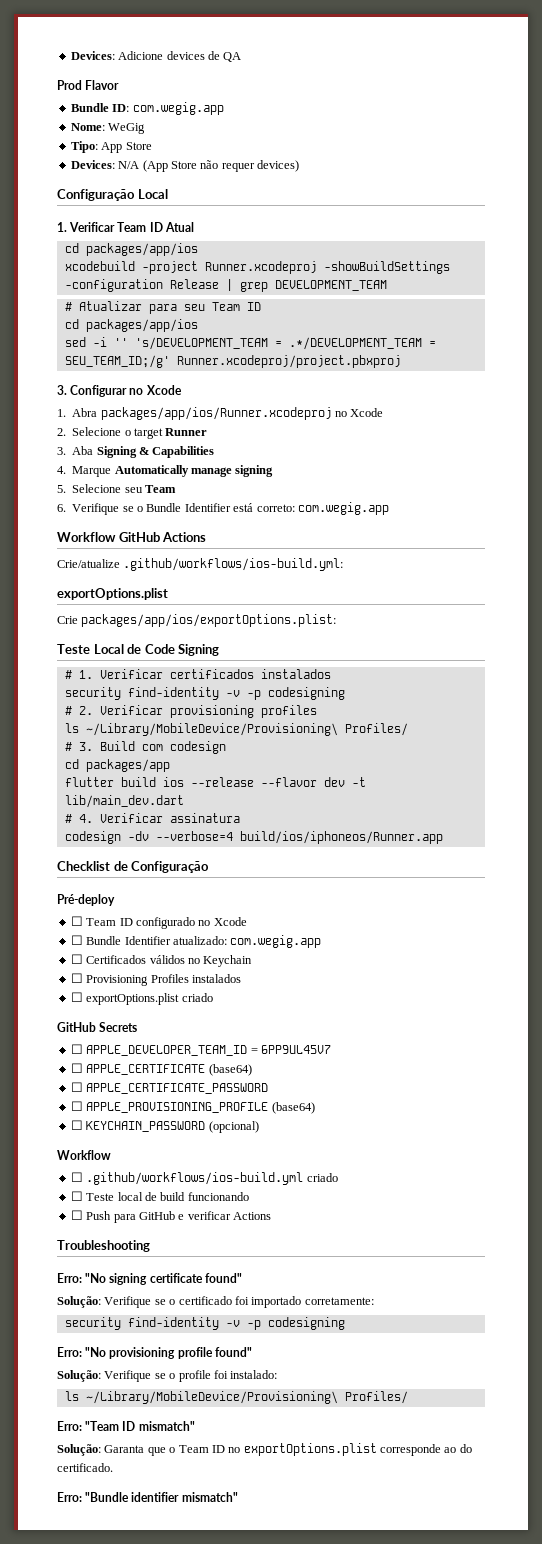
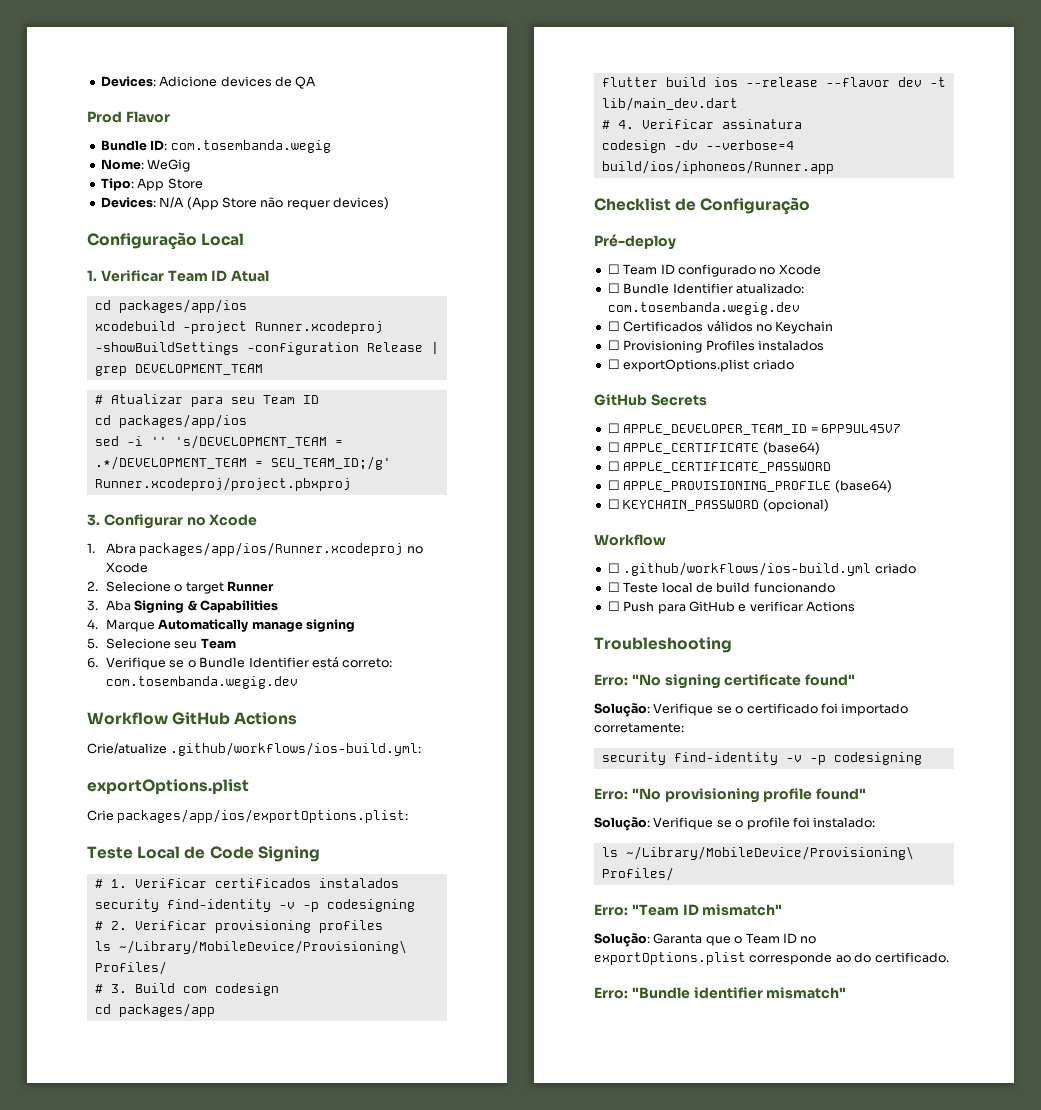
[132,102,224,115] com.wegig.app -> [170,140,331,153] com.tosembanda.wegig
[297,502,389,515] com.wegig.app -> [106,676,299,689] com.tosembanda.wegig.dev
[230,935,322,948] com.wegig.app -> [607,302,800,315] com.tosembanda.wegig.dev

